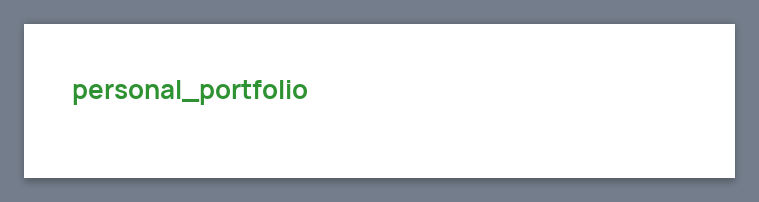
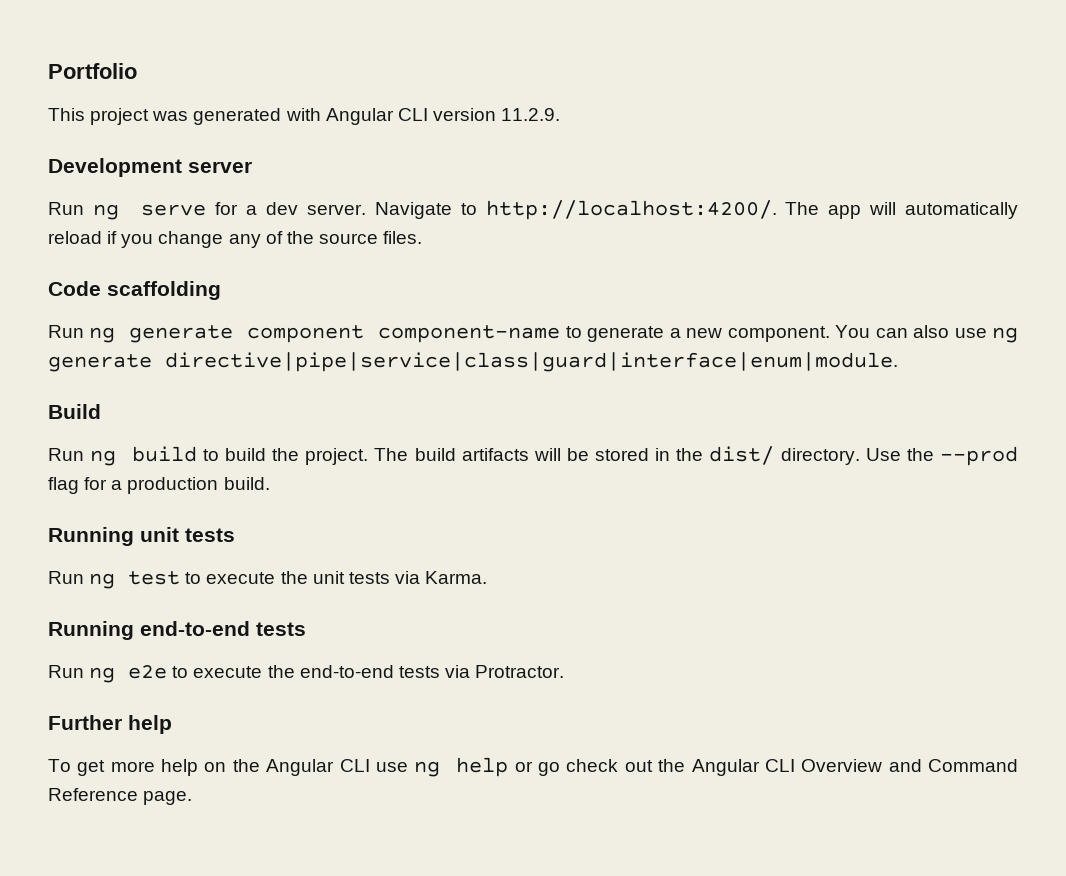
[72,80,308,105] personal_portfolio -> [48,63,137,79] [48,108,561,125] [48,158,252,177] [48,200,1018,220] [48,231,423,248] [48,281,221,300] [48,325,1018,343] [48,352,898,372] [48,404,101,419] [48,446,1018,466] [48,477,270,494] [48,527,235,546] [48,571,488,589] [48,621,306,640] [48,665,565,683] [48,715,172,734] [48,757,1019,777] [48,788,193,805] Portfolio // This project was generated with Angular CLI version 11.2.9. // Development server // Run ng serve for a dev server. Navigate to http://localhost:4200/. The app will automatically reload if you change any of the source files. // Code scaffolding // Run ng generate component component-name to generate a new component. You can also use ng generate directive|pipe|service|class|guard|interface|enum|module. // Build // Run ng build to build the project. The build artifacts will be stored in the dist/ directory. Use the --prod flag for a production build. // Running unit tests // Run ng test to execute the unit tests via Karma. // Running end-to-end tests // Run ng e2e to execute the end-to-end tests via Protractor. // Further help // To get more help on the Angular CLI use ng help or go check out the Angular CLI Overview and Command Reference page.

